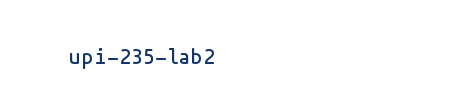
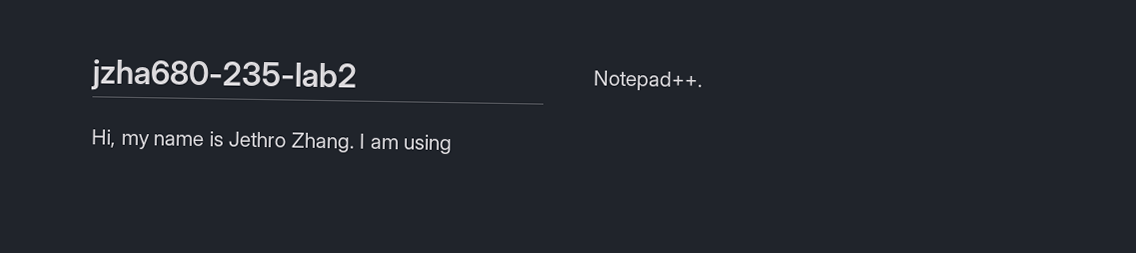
[68,48,215,69] upi-235-lab2 -> [90,59,357,95] [91,129,453,155] [593,70,703,92] jzha680-235-lab2 // Hi, my name is Jethro Zhang. I am using Notepad++.

